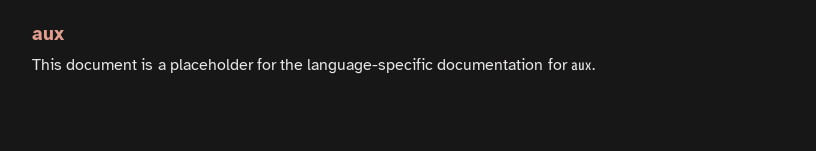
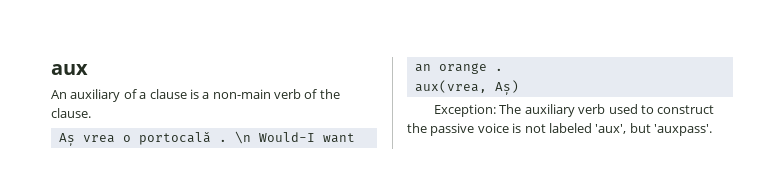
[32,58,595,74] This document is a placeholder for the language-specific documentation for aux. -> [51,89,340,102] [51,108,91,118] [58,131,355,146] [414,63,503,74] [414,80,519,95] [434,104,715,117] [407,123,712,136] An auxiliary of a clause is a non-main verb of the clause. // Aș vrea o portocală . \n Would-I want an orange . // aux(vrea, Aș) // Exception: The auxiliary verb used to construct the passive voice is not labeled 'aux', but 'auxpass'.

